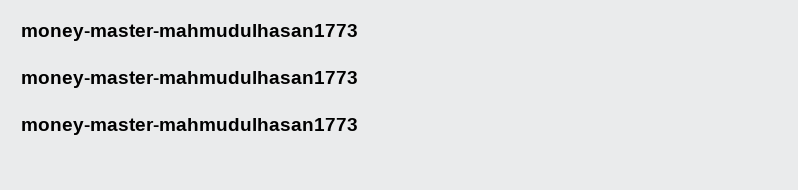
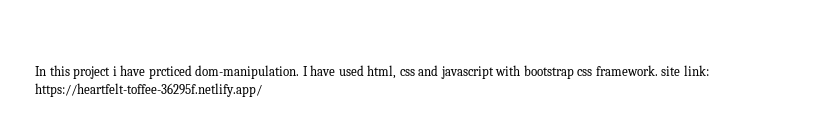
[21,24,358,41] [21,71,358,88] [21,118,358,135] money-master-mahmudulhasan1773 // money-master-mahmudulhasan1773 // money-master-mahmudulhasan1773 -> [35,65,709,79] [35,83,262,97] In this project i have prcticed dom-manipulation. I have used html, css and javascript with bootstrap css framework. site link: https://heartfelt-toffee-36295f.netlify.app/

